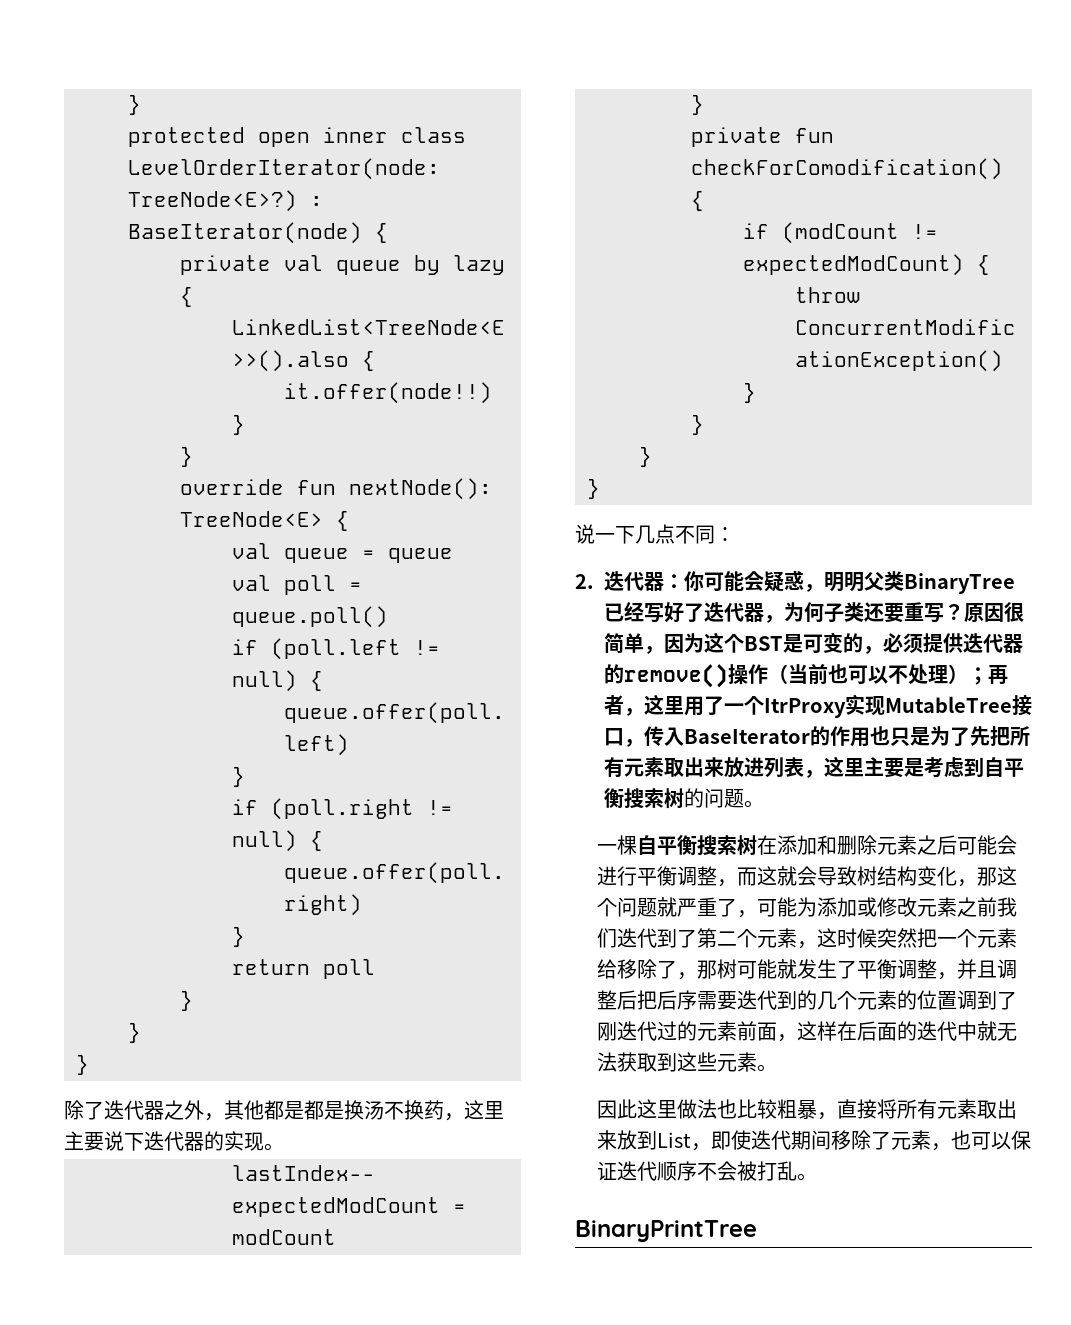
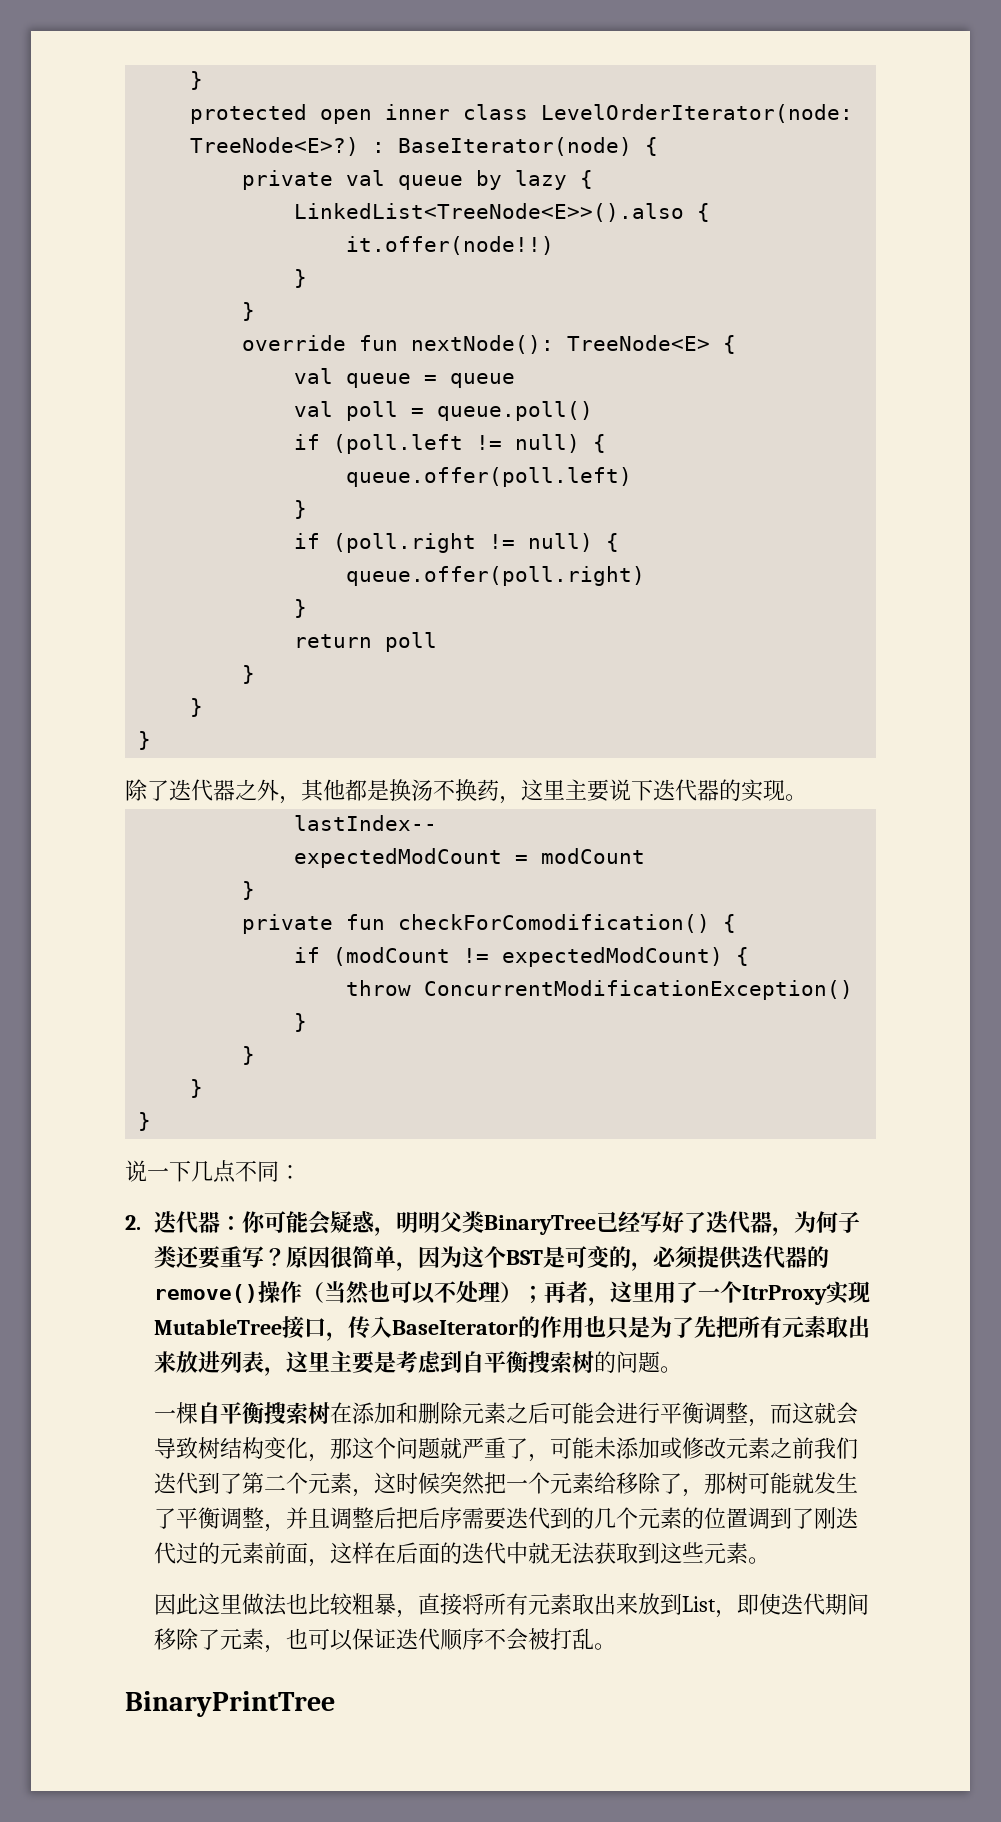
[304,1100,344,1120] 都是 -> (389, 790) none
[808,664,828,685] 前 -> [345,1281,369,1305] 然
[797,897,818,917] 为 -> [593,1437,616,1459] 未

